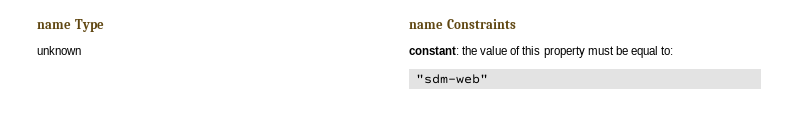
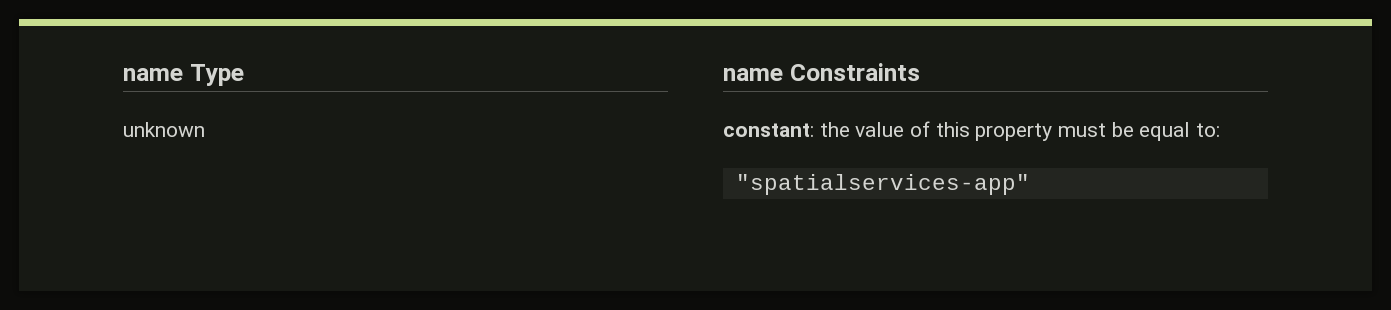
[415,74,488,84] "sdm-web" -> [735,174,1030,195] "spatialservices-app"

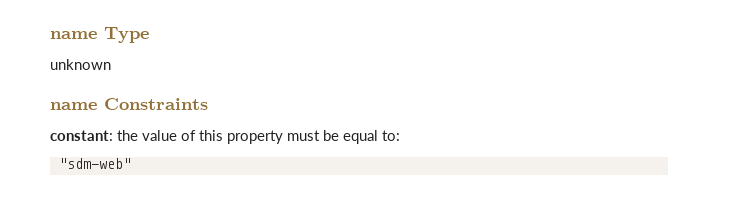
[735,174,1030,195] "spatialservices-app" -> [58,158,131,169] "sdm-web"

